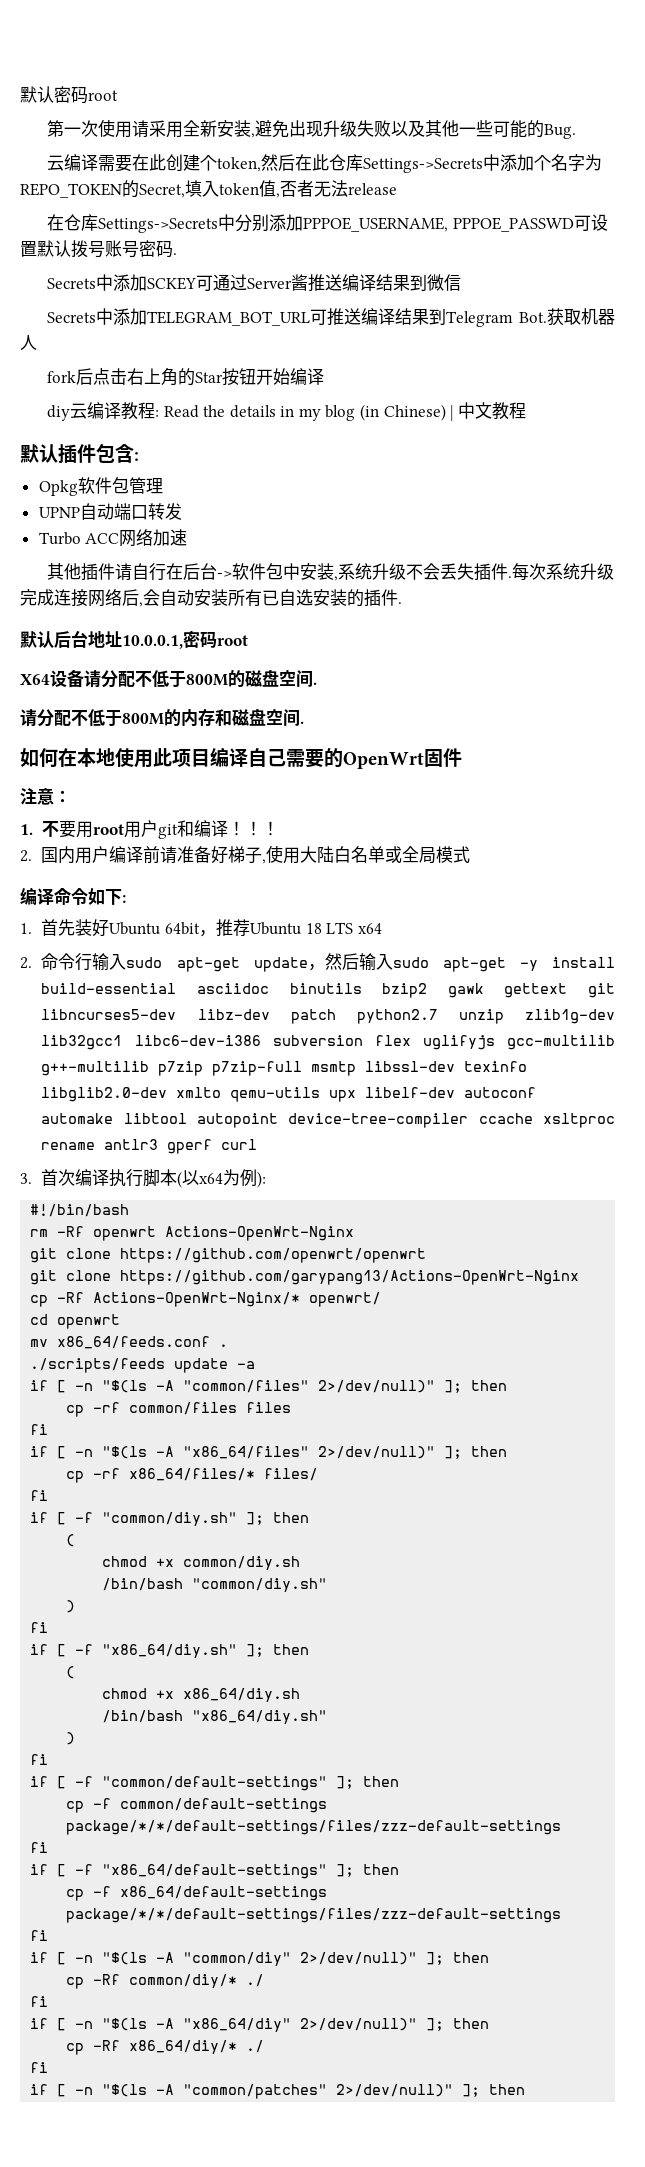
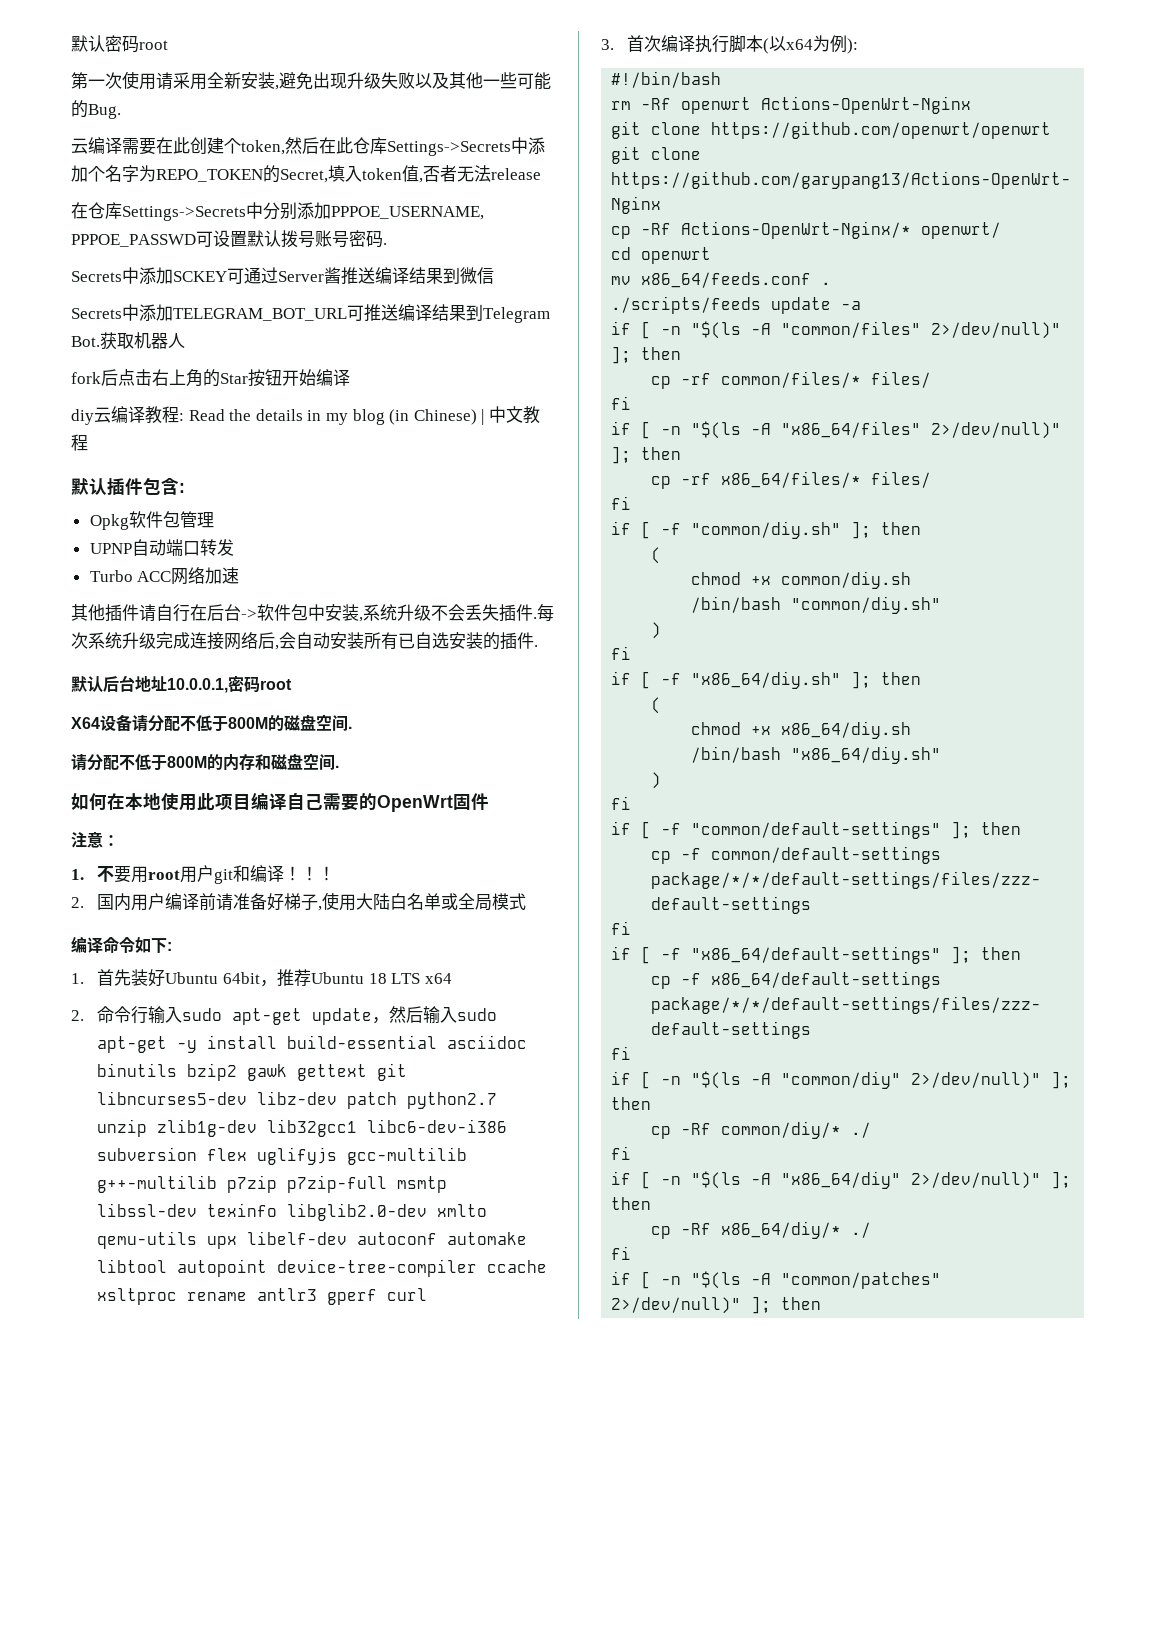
[129,1402,292,1415] common/files files -> [721,371,932,388] common/files/* files/

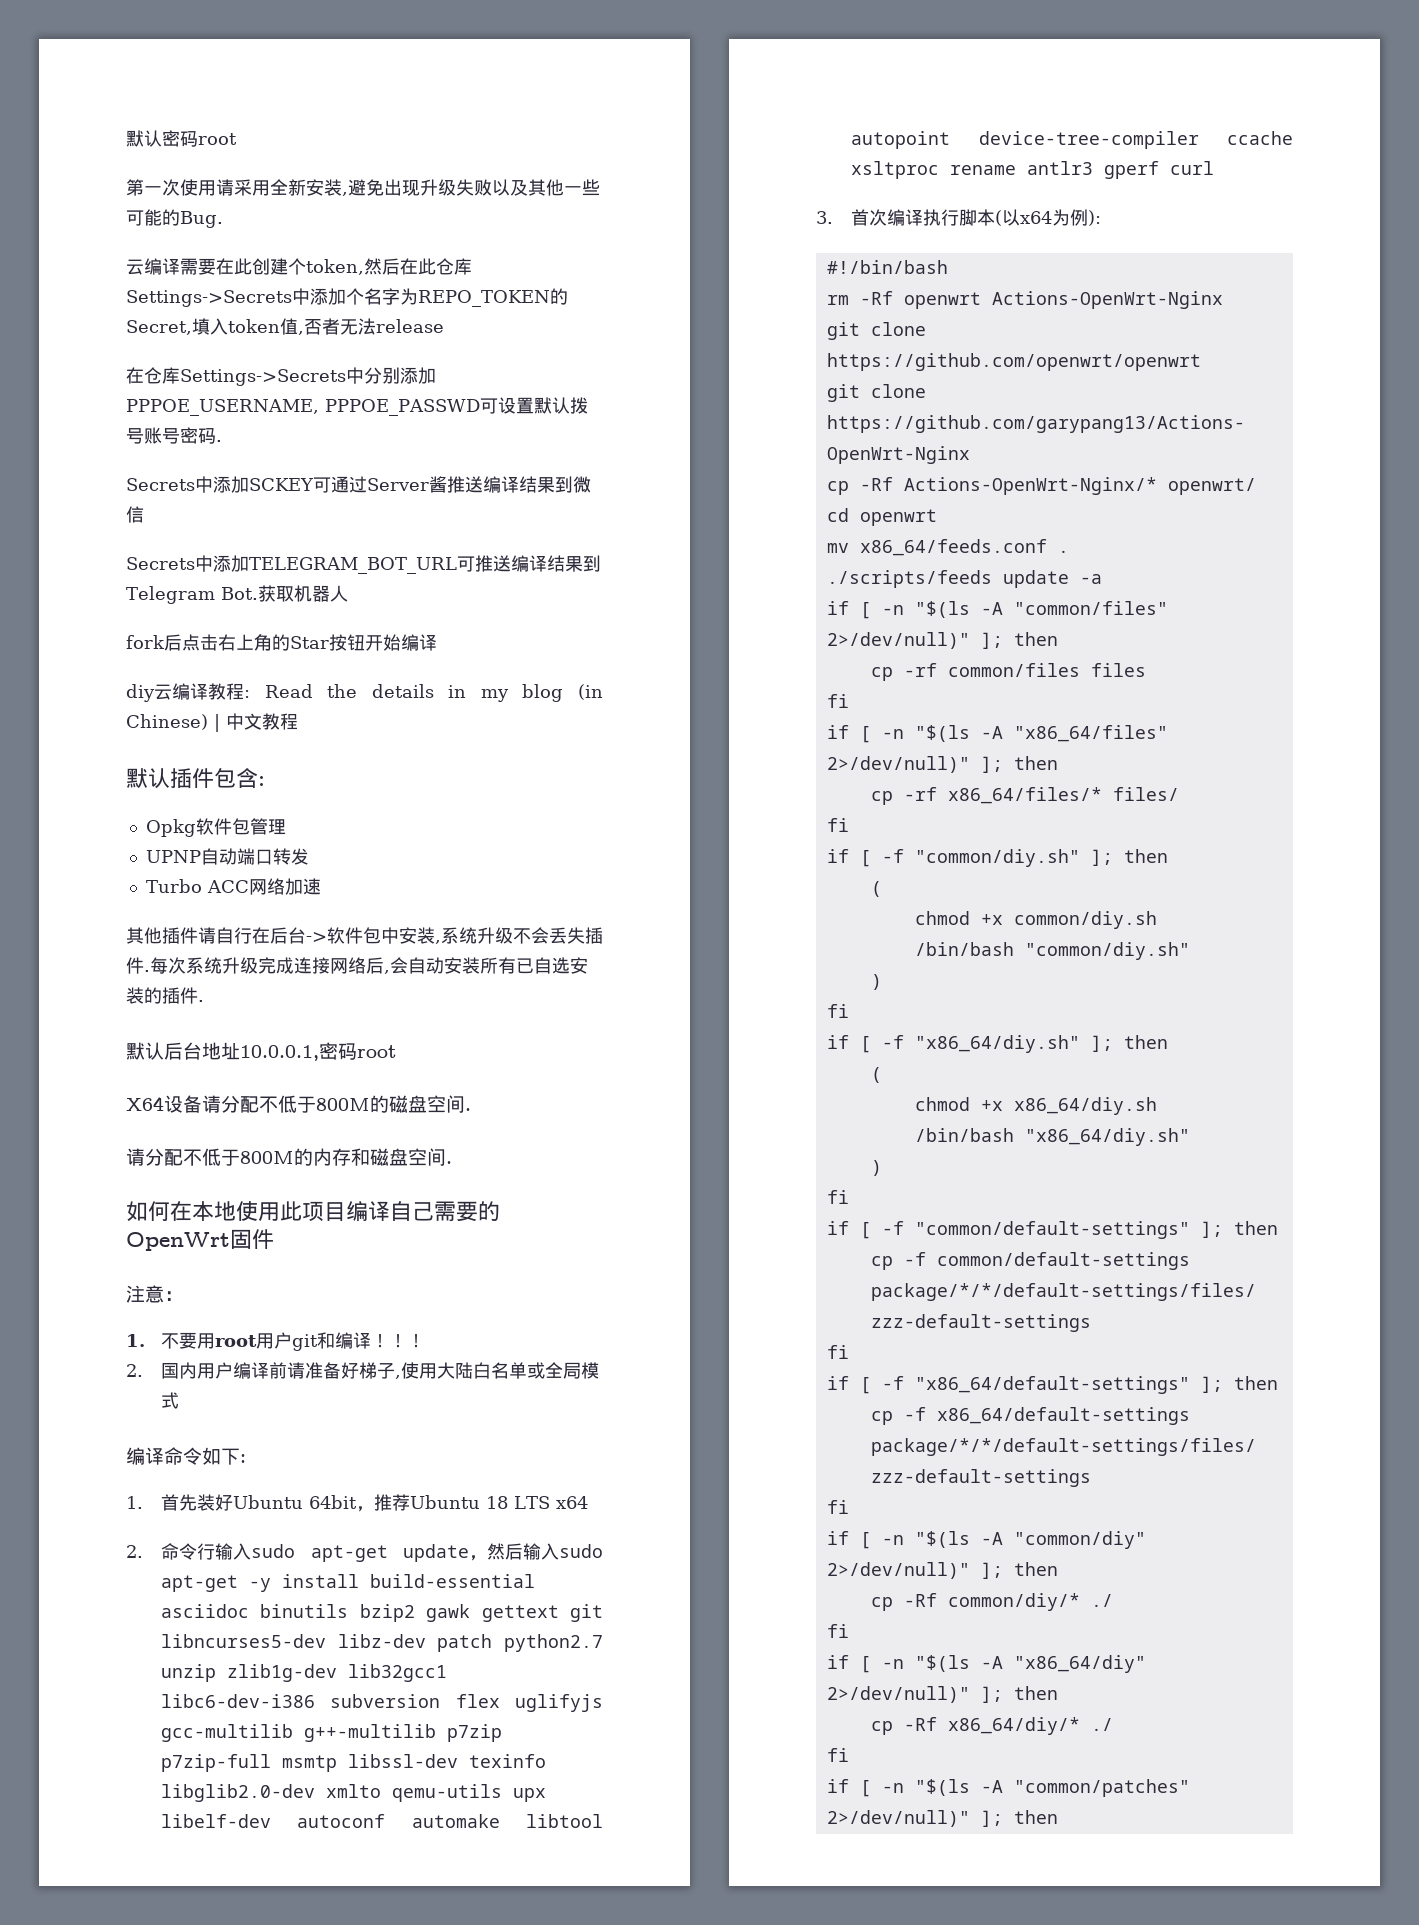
[721,371,932,388] common/files/* files/ -> [947,663,1146,677] common/files files

